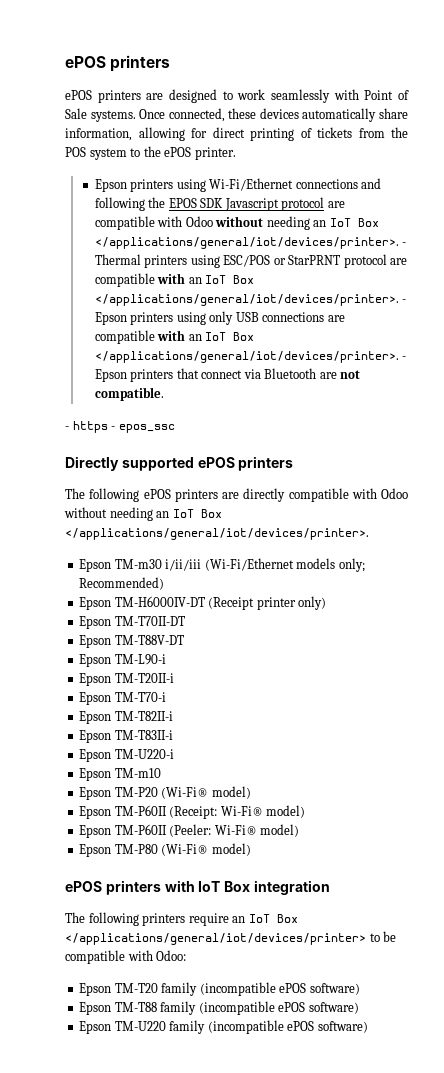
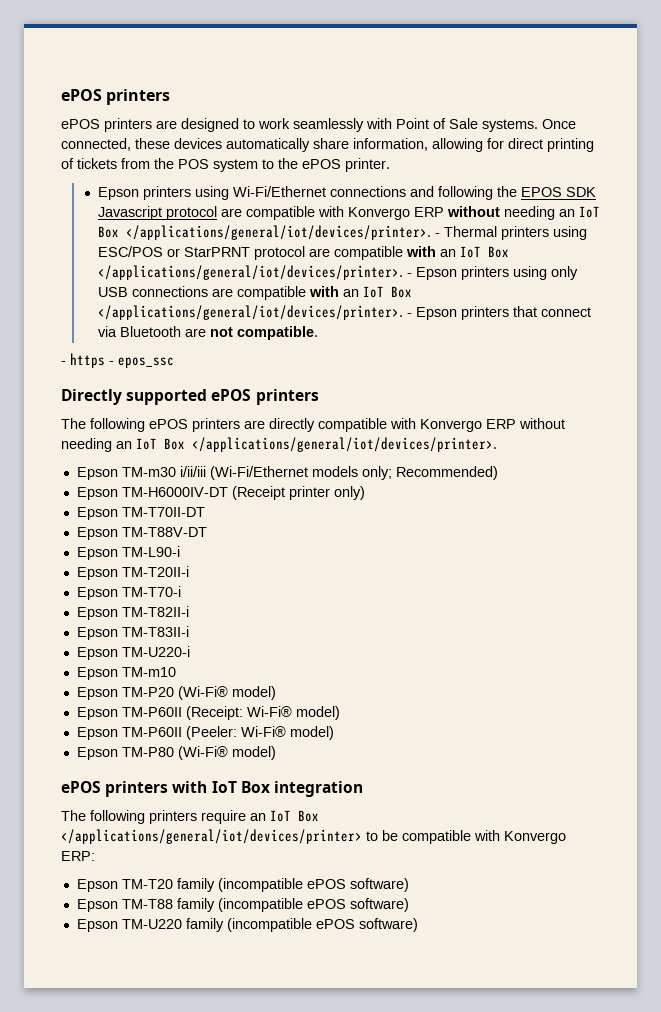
[185,216,213,227] Odoo -> [347,207,444,220] Konvergo ERP
[381,488,408,499] Odoo -> [420,419,516,432] Konvergo ERP
[156,950,187,961] Odoo: -> [504,831,566,844] [61,851,95,861] Konvergo ERP:

